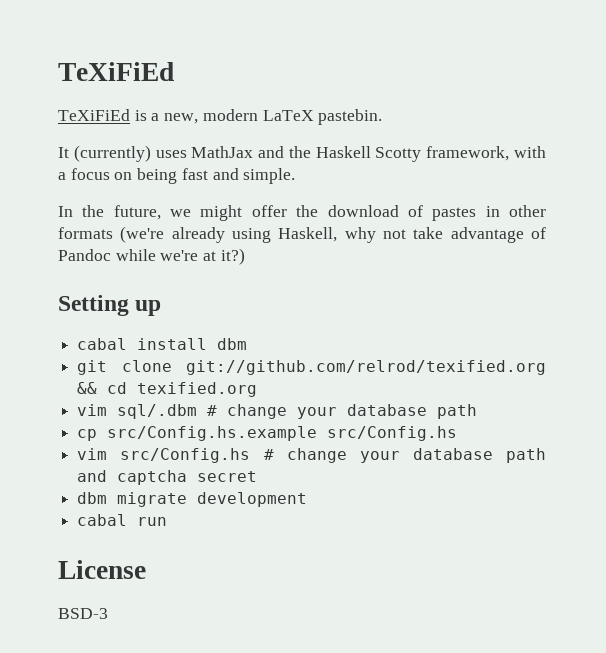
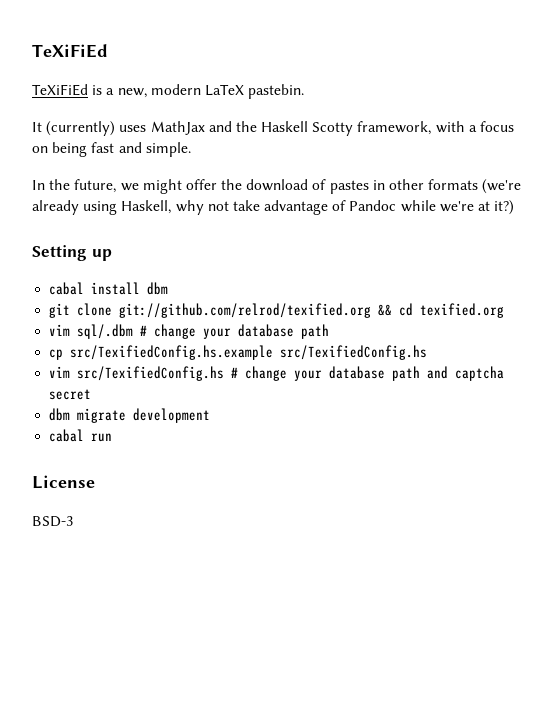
[107,426,458,441] [77,448,251,463] src/Config.hs.example src/Config.hs // vim src/Config.hs -> [70,345,428,360] [49,366,225,381] src/TexifiedConfig.hs.example src/TexifiedConfig.hs // vim src/TexifiedConfig.hs

